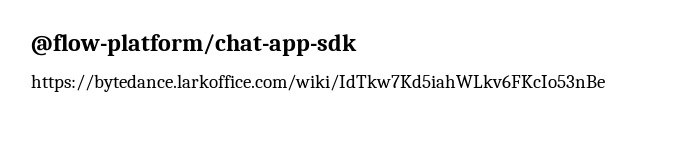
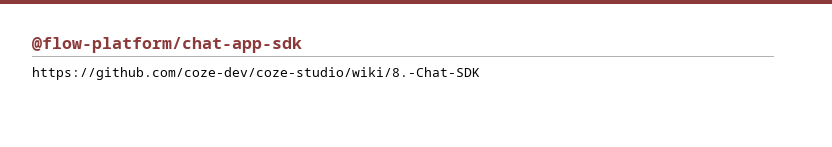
[31,74,605,92] https://bytedance.larkoffice.com/wiki/IdTkw7Kd5iahWLkv6FKcIo53nBe -> [32,67,480,80] https://github.com/coze-dev/coze-studio/wiki/8.-Chat-SDK

